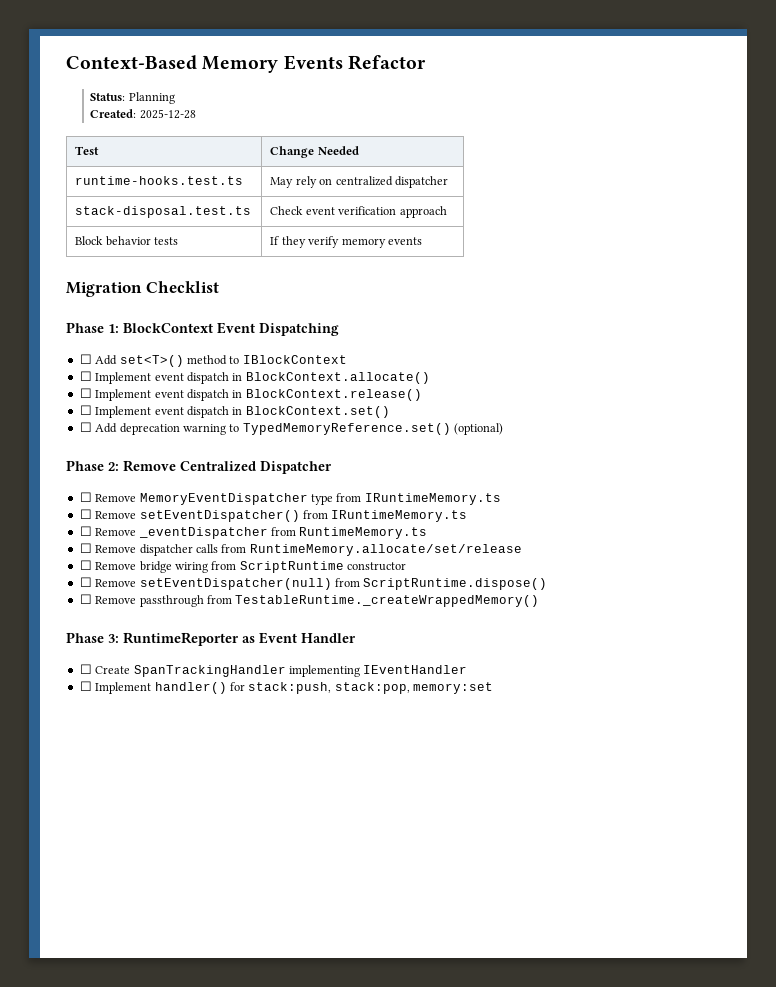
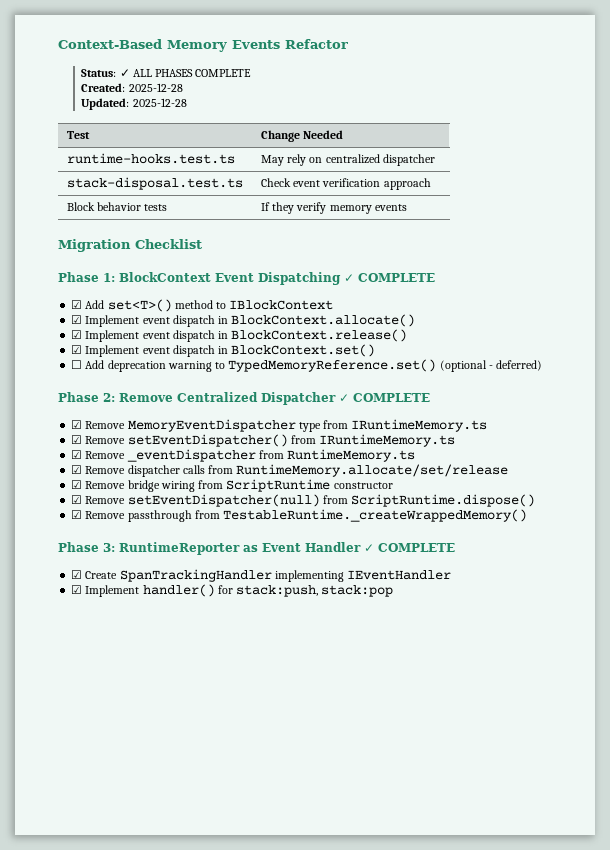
[128,92,175,104] Planning -> [119,69,252,77] ✓ ALL PHASES COMPLETE
(196, 114) none -> [81,98,187,110] // Updated: 2025-12-28
[79,354,92,364] // ☐ -> [344,273,435,282] [71,300,83,309] ✓ COMPLETE // ☑
[79,371,92,381] ☐ -> [71,315,83,324] ☑
[79,388,92,398] ☐ -> [71,330,83,339] ☑
[79,405,92,415] ☐ -> [71,345,83,354] ☑
[454,423,503,435] (optional) -> [439,360,543,372] (optional - deferred)
[79,492,92,502] // ☐ -> [339,393,430,402] [71,420,83,429] ✓ COMPLETE // ☑
[79,509,92,519] ☐ -> [71,435,83,444] ☑
[79,526,92,536] ☐ -> [71,450,83,459] ☑
[79,543,92,553] ☐ -> [71,465,83,474] ☑
[79,560,92,570] ☐ -> [71,480,83,489] ☑
[79,577,92,587] ☐ -> [71,495,83,504] ☑
[79,594,92,604] ☐ -> [71,510,83,519] ☑
[79,664,92,674] // ☐ -> [364,543,455,552] [71,570,83,579] ✓ COMPLETE // ☑
[79,681,92,691] ☐ -> [71,585,83,594] ☑
[334,682,493,694] stack:pop, memory:set -> [321,585,394,597] stack:pop

